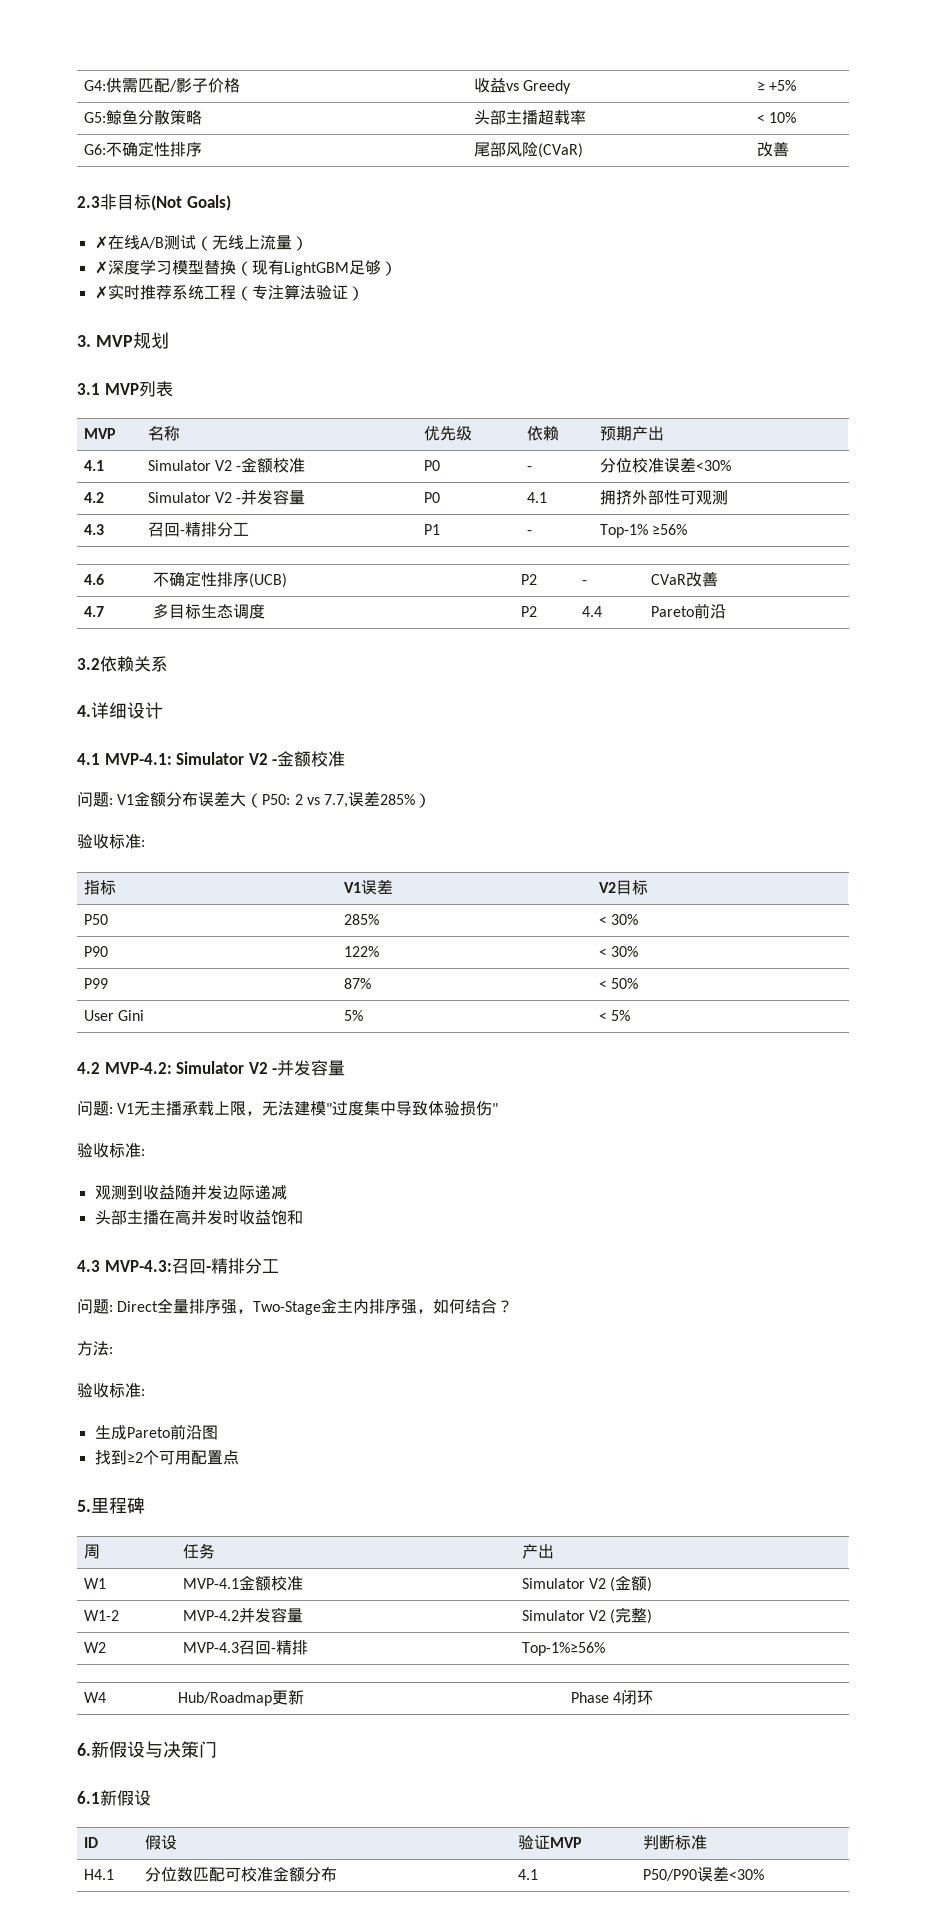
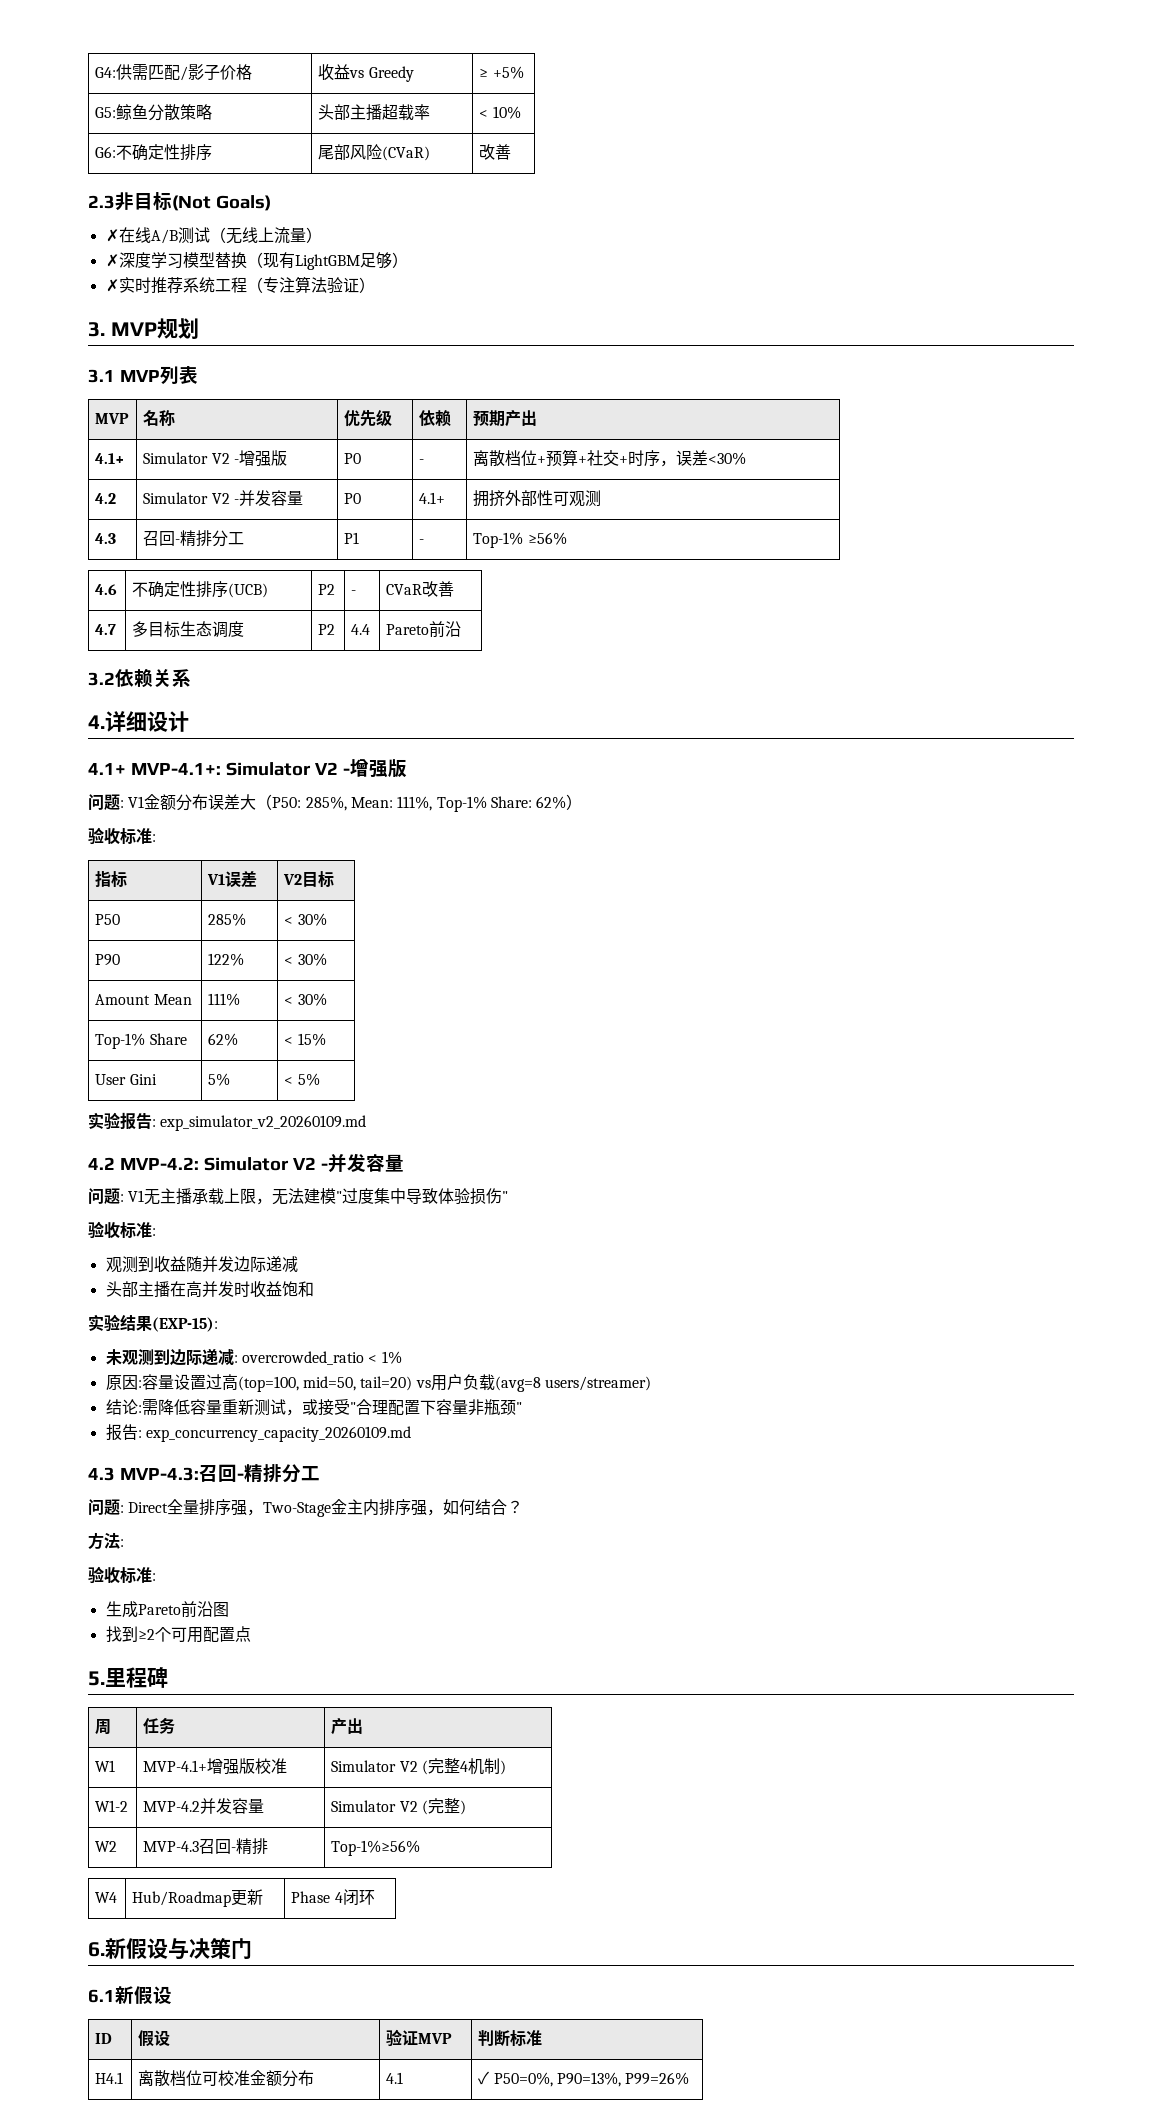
[83,460,104,471] [147,458,306,473] 4.1 | Simulator V2 -金额校准 -> [95,453,125,464] [143,450,288,467] 4.1+ | Simulator V2 -增强版
[599,458,664,473] 分位校准 -> [473,449,677,467] 离散档位+预算+社交+时序，
[526,492,547,503] 4.1 -> [419,492,446,504] 4.1+
[77,751,346,767] 4.1 MVP-4.1: Simulator V2 -金额校准 -> [88,759,407,778] 4.1+ MVP-4.1+: Simulator V2 -增强版
[294,791,416,808] 2 vs 7.7,误差285% -> [305,796,567,812] 285%, Mean: 111%, Top-1% Share: 62%
[83,978,108,989] [343,978,371,989] [598,978,638,989] P99 | 87% | < 50% -> [95,994,192,1005] [208,993,241,1006] [284,993,327,1006] [95,1033,187,1049] [208,1033,239,1046] [284,1033,326,1046] Amount Mean | 111% | < 30% // Top-1% Share | 62% | < 15%
(630, 1015) none -> [88,1112,367,1131] // 实验报告: exp_simulator_v2_20260109.md
(303, 1217) none -> [88,1314,218,1332] [105,1348,402,1366] [105,1374,651,1392] [105,1399,522,1416] [105,1424,411,1442] // 实验结果(EXP-15): // 未观测到边际递减: overcrowded_ratio < 1% // 原因:容量设置过高(top=100, mid=50, tail=20) vs用户负载(avg=8 users/streamer) // 结论:需降低容量重新测试，或接受"合理配置下容量非瓶颈" // 报告: exp_concurrency_capacity_20260109.md
[182,1576,271,1591] MVP-4.1金额 -> [143,1758,256,1775] MVP-4.1+增强版
[615,1576,648,1591] 金额 -> [428,1758,501,1775] 完整4机制
[144,1867,225,1882] 分位数匹配 -> [138,2070,203,2087] 离散档位
[642,1866,764,1882] P50/P90误差<30% -> [478,2071,690,2087] ✓ P50=0%, P90=13%, P99=26%

